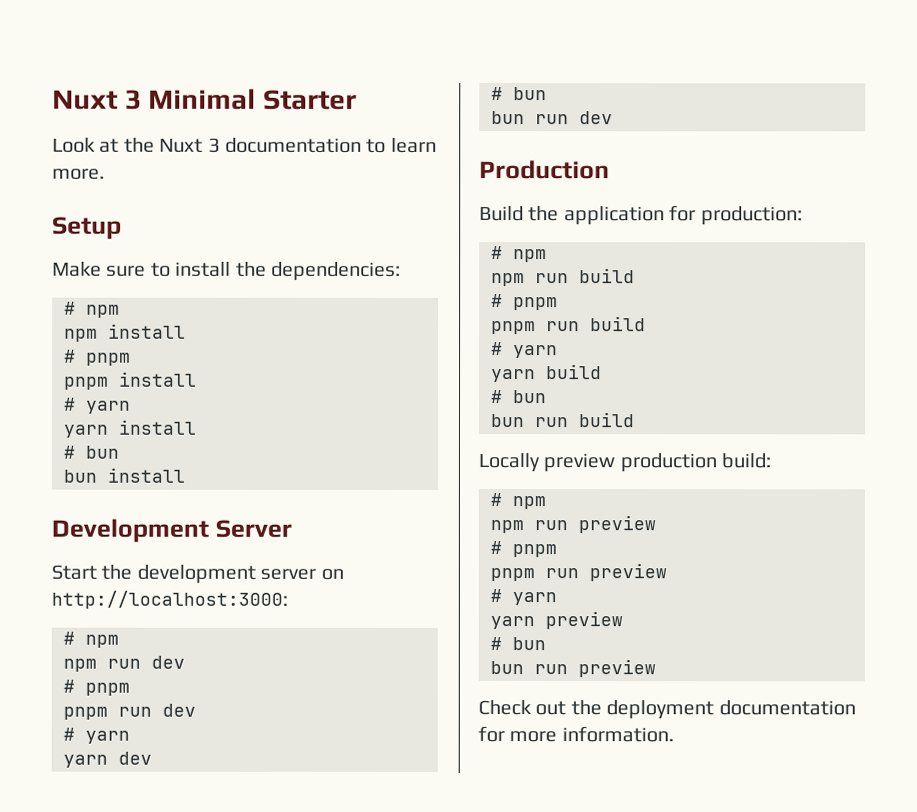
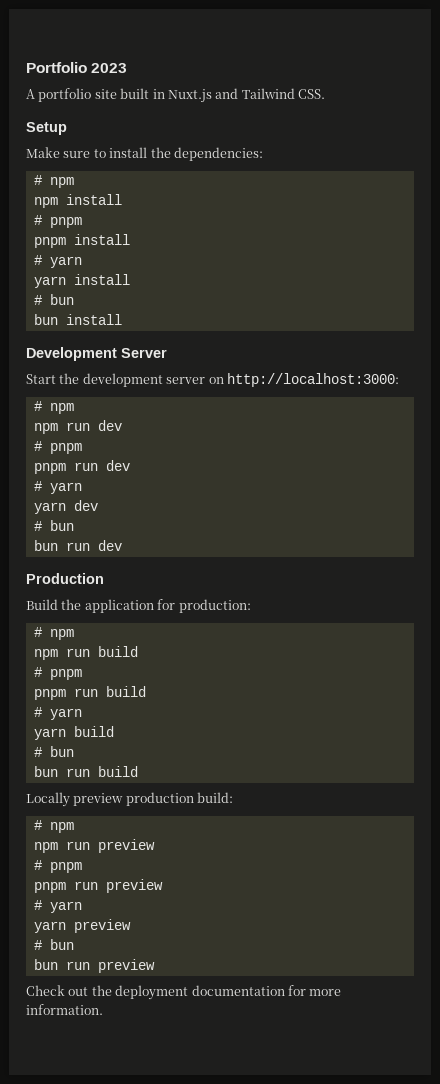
[52,88,357,110] [52,137,437,153] [52,168,105,180] Nuxt 3 Minimal Starter // Look at the Nuxt 3 documentation to learn more. -> [26,62,128,73] [26,88,325,103] Portfolio 2023 // A portfolio site built in Nuxt.js and Tailwind CSS.

